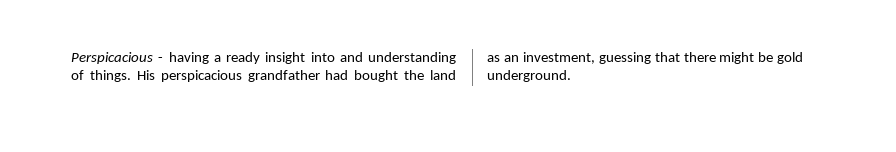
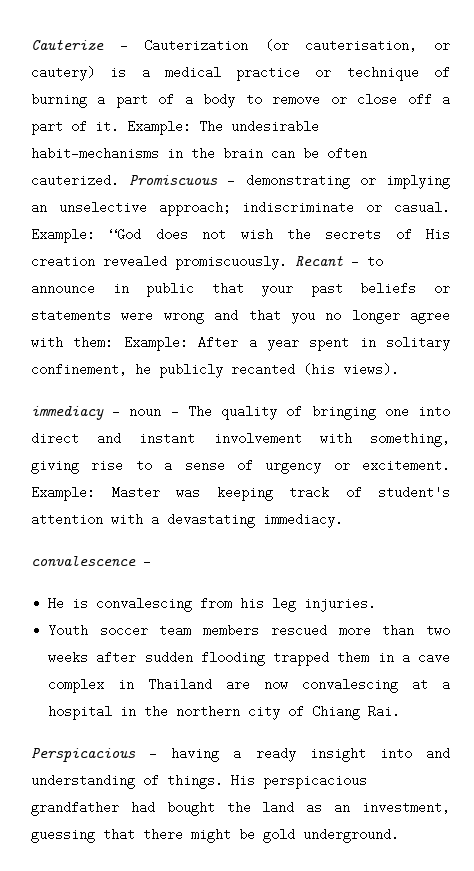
(71, 58) none -> [31,39,450,52] [31,66,450,81] [31,93,450,108] [31,120,319,135] [31,147,367,160] [31,174,450,189] [31,201,450,216] [31,228,450,243] [31,255,383,270] [31,282,450,297] [31,309,450,324] [31,336,450,351] [31,363,399,378] [31,405,451,420] [31,432,450,447] [31,459,450,474] [31,486,450,501] [31,513,343,528] [31,555,151,568] [48,597,377,612] [48,624,450,637] [48,651,450,666] [48,678,450,693] [48,705,401,720] Cauterize - Cauterization (or cauterisation, or cautery) is a medical practice or technique of burning a part of a body to remove or close off a part of it. Example: The undesirable habit-mechanisms in the brain can be often cauterized. Promiscuous - demonstrating or implying an unselective approach; indiscriminate or casual. Example: “God does not wish the secrets of His creation revealed promiscuously. Recant - to announce in public that your past beliefs or statements were wrong and that you no longer agree with them: Example: After a year spent in solitary confinement, he publicly recanted (his views). // immediacy - noun - The quality of bringing one into direct and instant involvement with something, giving rise to a sense of urgency or excitement. Example: Master was keeping track of student's attention with a devastating immediacy. // convalescence - // He is convalescing from his leg injuries. // Youth soccer team members rescued more than two weeks after sudden flooding trapped them in a cave complex in Thailand are now convalescing at a hospital in the northern city of Chiang Rai. //

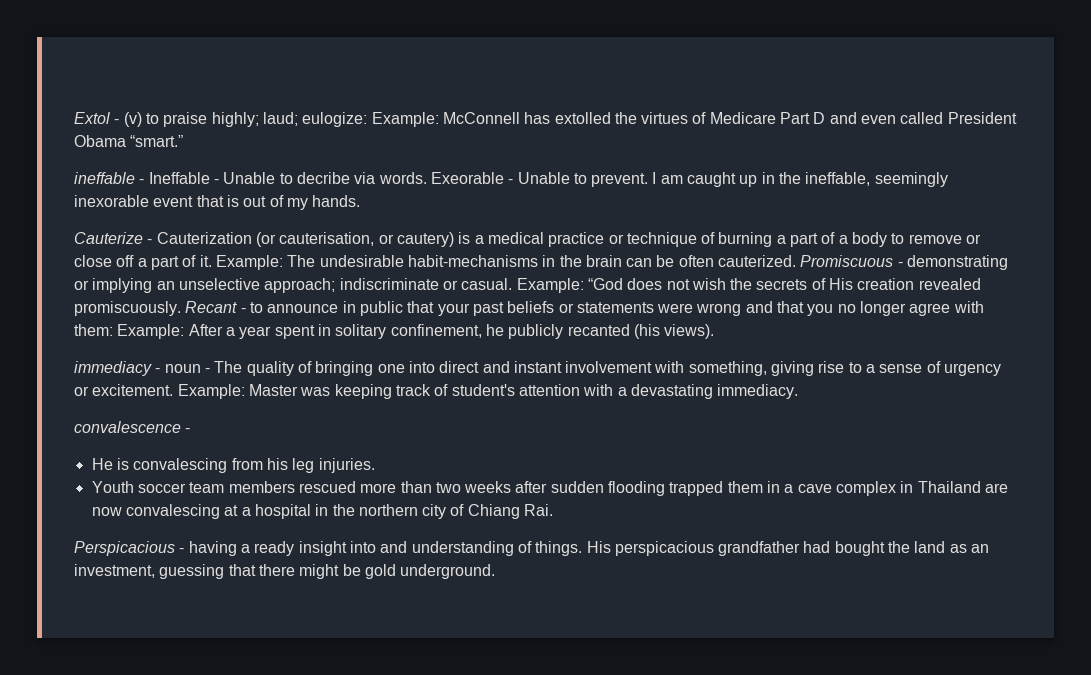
(31, 45) none -> [74,112,1017,127] [74,135,184,147] [74,172,948,187] [74,195,361,210] Extol - (v) to praise highly; laud; eulogize: Example: McConnell has extolled the virtues of Medicare Part D and even called President Obama “smart.” // ineffable - Ineffable - Unable to decribe via words. Exeorable - Unable to prevent. I am caught up in the ineffable, seemingly inexorable event that is out of my hands. //

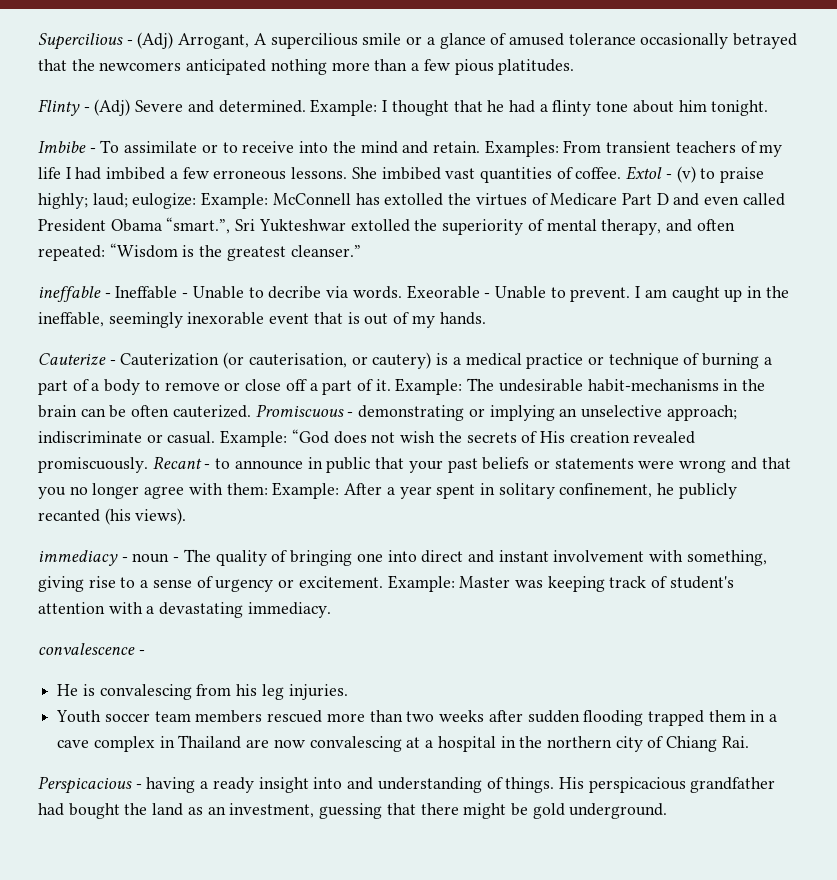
(74, 118) none -> [38,32,798,50] [38,59,575,75] [38,99,769,116] [38,140,783,157] [38,167,622,183] Supercilious - (Adj) Arrogant, A supercilious smile or a glance of amused tolerance occasionally betrayed that the newcomers anticipated nothing more than a few pious platitudes. // Flinty - (Adj) Severe and determined. Example: I thought that he had a flinty tone about him tonight. // Imbibe - To assimilate or to receive into the mind and retain. Examples: From transient teachers of my life I had imbibed a few erroneous lessons. She imbibed vast quantities of coffee.
[130,135,184,147] “smart.” -> [166,217,735,235] [38,243,361,261] “smart.”, Sri Yukteshwar extolled the superiority of mental therapy, and often repeated: “Wisdom is the greatest cleanser.”

